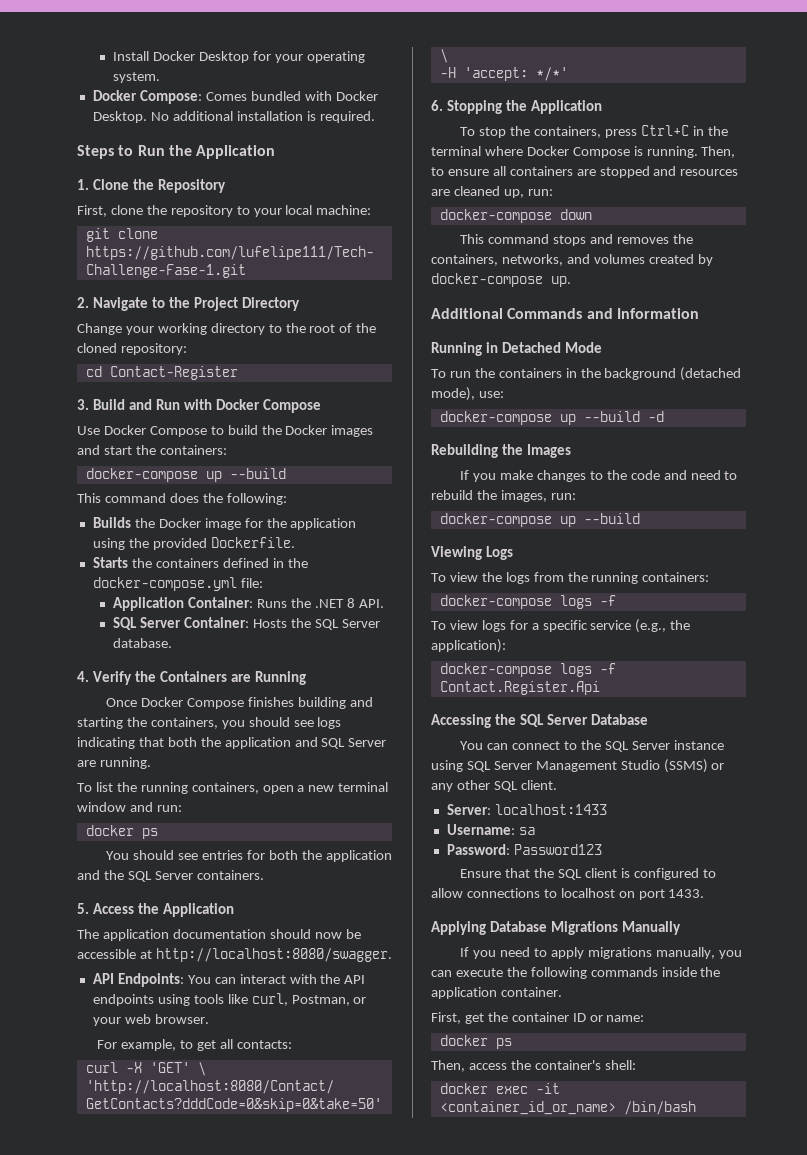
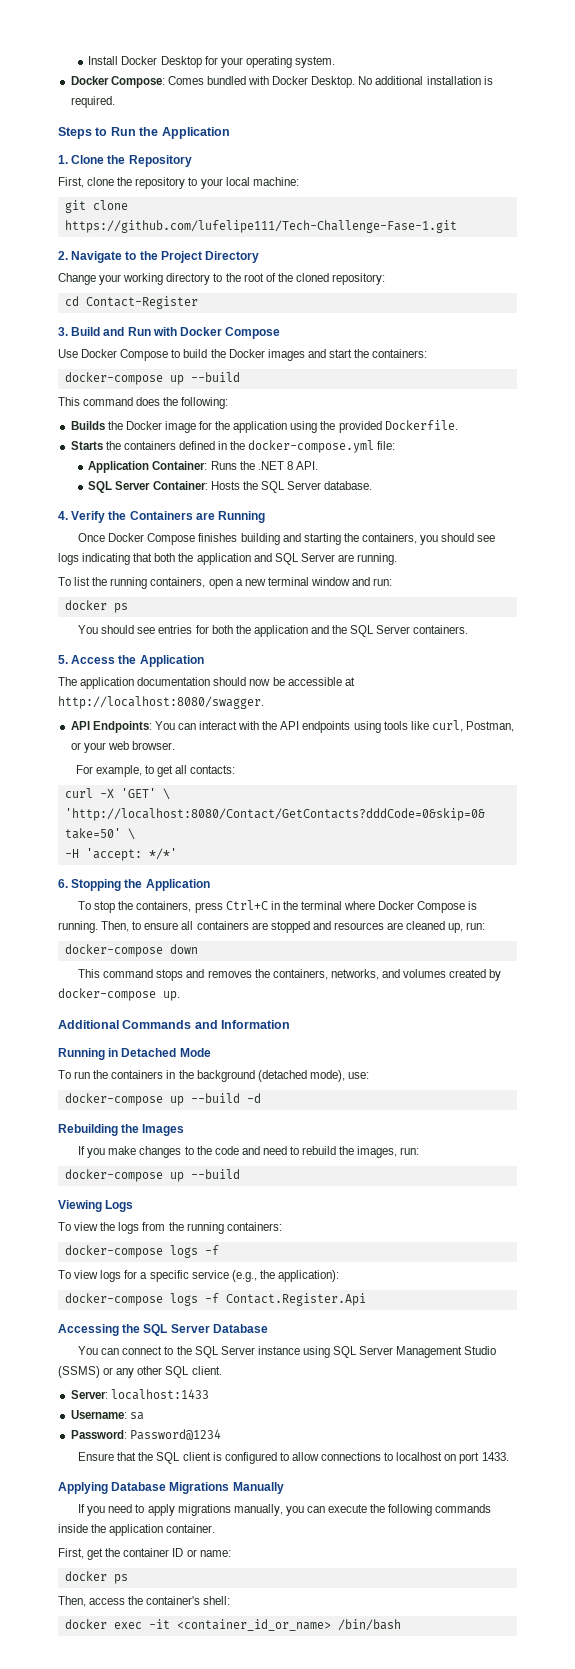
[513,844,602,855] Password123 -> [129,1429,221,1440] Password@1234

